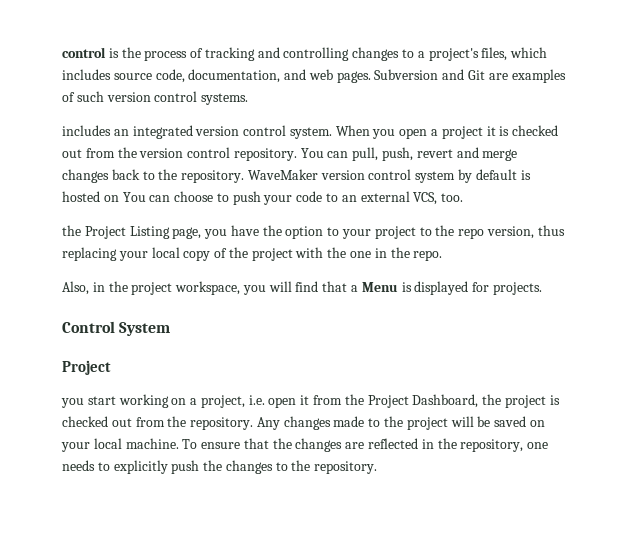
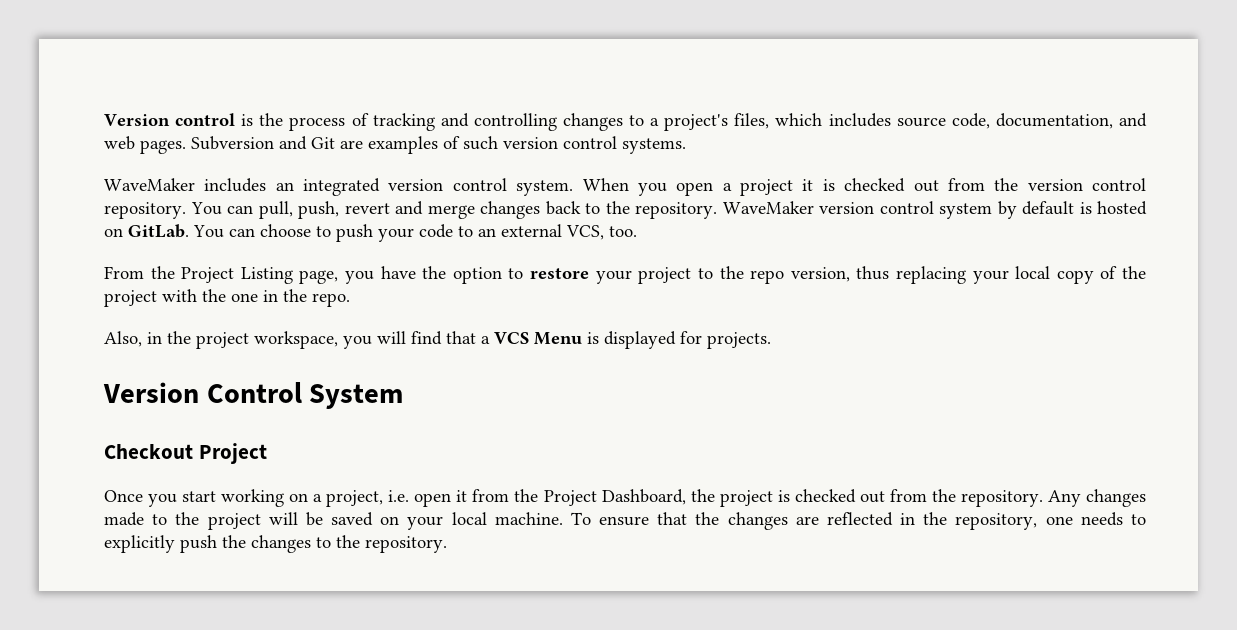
(62, 52) none -> [104,114,170,126] Version
(249, 99) none -> [104,178,195,191] WaveMaker
(119, 198) none -> [128,224,189,238] GitLab.
(464, 197) none -> [104,266,144,279] From
(340, 231) none -> [530,268,590,279] restore
(359, 288) none -> [494,332,529,344] VCS
(542, 288) none -> [103,382,199,403] Version
(171, 329) none -> [104,444,193,459] Checkout
(111, 367) none -> [104,490,143,502] Once

